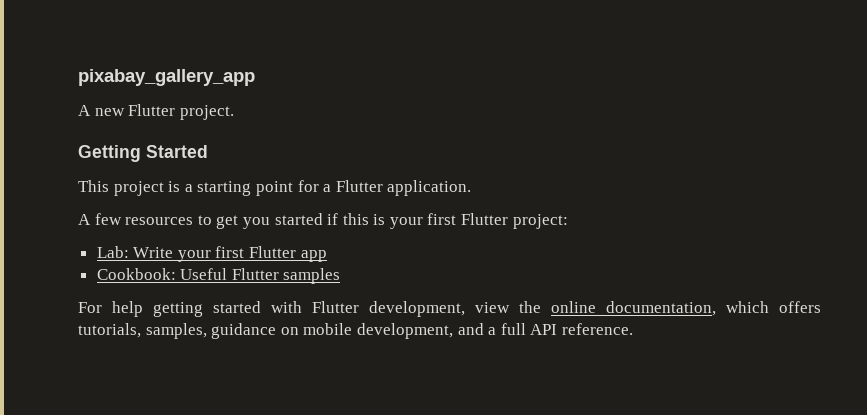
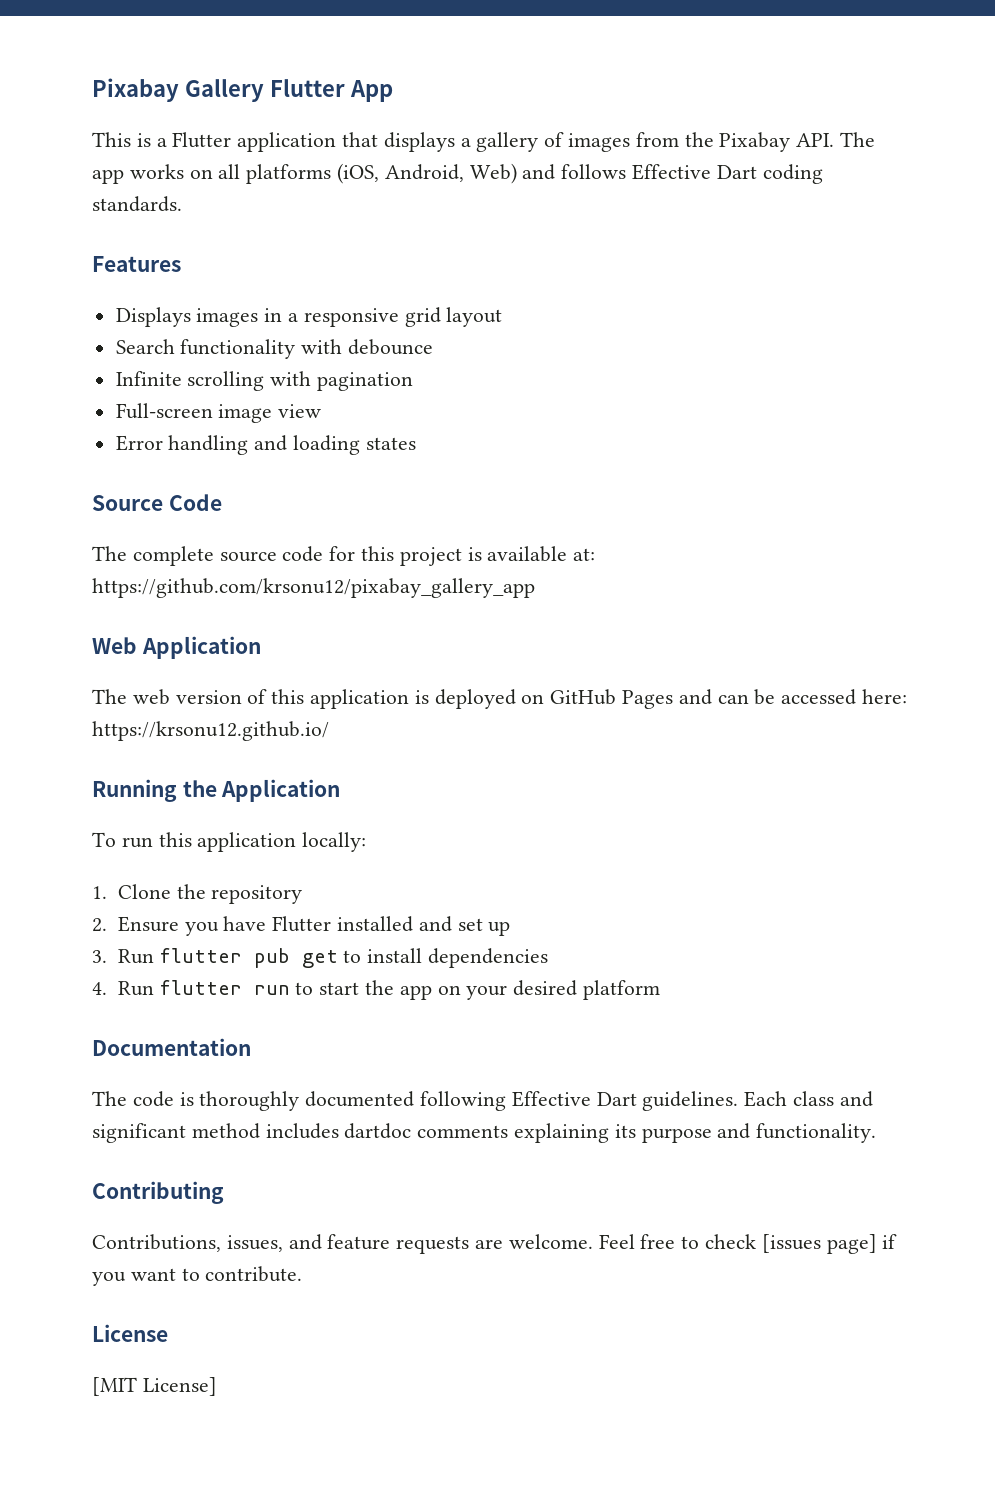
[78,69,255,86] [78,104,234,120] [78,145,208,162] [78,180,472,196] [78,213,568,229] [96,246,327,262] [96,268,341,284] [78,301,821,317] [78,323,633,339] pixabay_gallery_app // A new Flutter project. // Getting Started // This project is a starting point for a Flutter application. // A few resources to get you started if this is your first Flutter project: // Lab: Write your first Flutter app // Cookbook: Useful Flutter samples // For help getting started with Flutter development, view the online documentation, which offers tutorials, samples, guidance on mobile development, and a full API reference. -> [92,78,393,102] [92,132,876,152] [92,163,823,184] [92,196,182,212] [92,256,181,272] [115,307,503,327] [115,339,434,359] [115,371,414,391] [115,403,322,423] [115,435,416,455] [92,494,222,511] [92,546,596,566] [92,578,535,598] [92,636,261,659] [92,689,908,709] [92,721,329,741] [92,779,341,802] [92,832,367,852] [92,884,303,904] [92,916,511,936] [92,948,548,968] [92,980,660,1000] [92,1038,251,1056] [92,1091,873,1111] [92,1123,877,1143] [92,1181,224,1204] [92,1234,898,1254] [92,1266,303,1286] [92,1324,168,1342] [92,1377,217,1396] Pixabay Gallery Flutter App // This is a Flutter application that displays a gallery of images from the Pixabay API. The app works on all platforms (iOS, Android, Web) and follows Effective Dart coding standards. // Features // Displays images in a responsive grid layout // Search functionality with debounce // Infinite scrolling with pagination // Full-screen image view // Error handling and loading states // Source Code // The complete source code for this project is available at: https://github.com/krsonu12/pixabay_gallery_app // Web Application // The web version of this application is deployed on GitHub Pages and can be accessed here: https://krsonu12.github.io/ // Running the Application // To run this application locally: // 1. Clone the repository // 2. Ensure you have Flutter installed and set up // 3. Run flutter pub get to install dependencies // 4. Run flutter run to start the app on your desired platform // Documentation // The code is thoroughly documented following Effective Dart guidelines. Each class and significant method includes dartdoc comments explaining its purpose and functionality. // Contributing // Contributions, issues, and feature requests are welcome. Feel free to check [issues page] if you want to contribute. // License // [MIT License]

